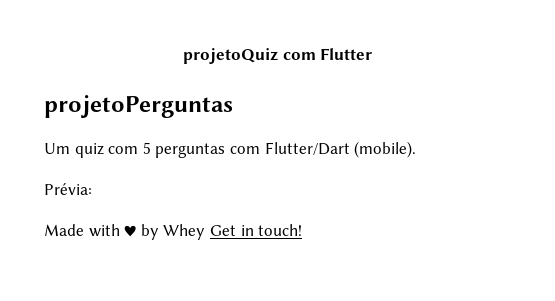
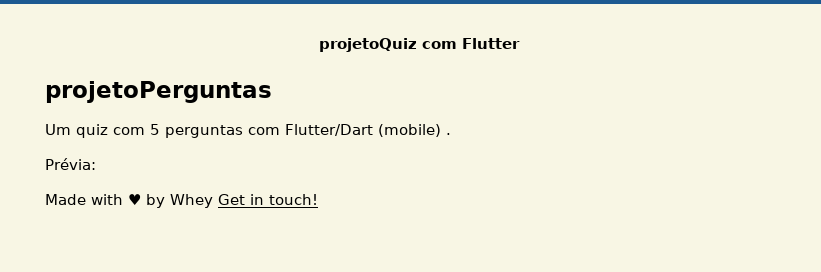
[354,141,417,158] (mobile). -> [378,124,451,137] (mobile) .

